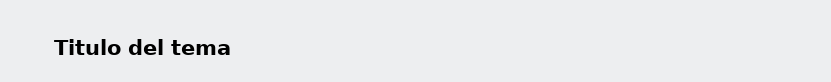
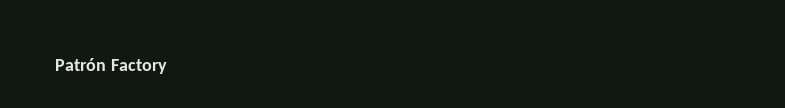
[54,39,231,55] Titulo del tema -> [55,58,167,74] Patrón Factory

